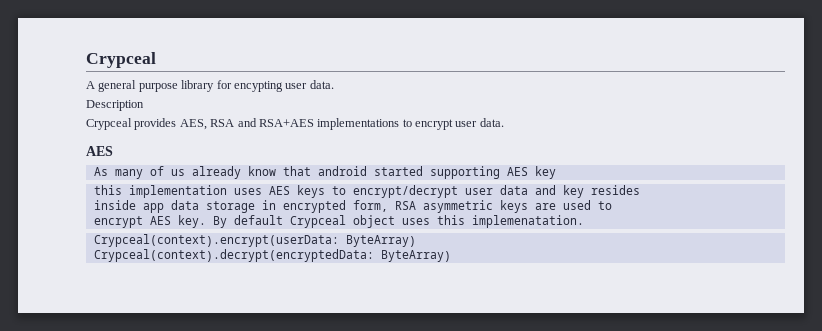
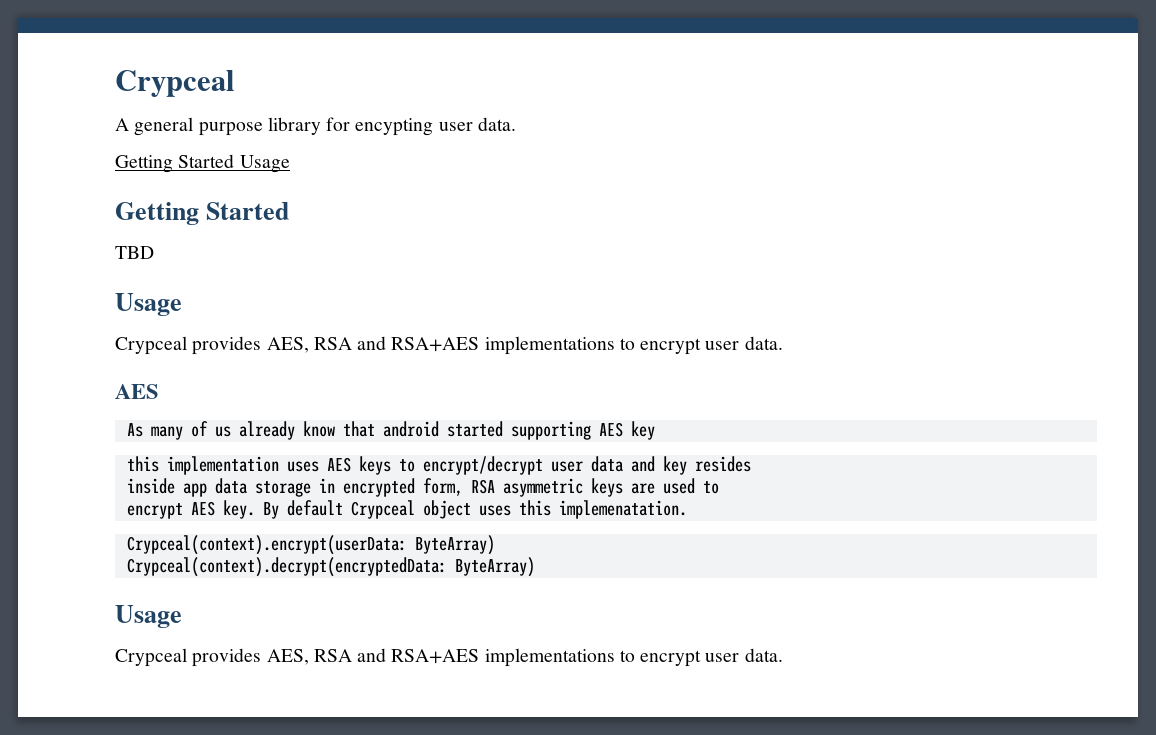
[86,100,144,111] Description -> [115,154,290,173] [115,202,290,225] [115,246,154,259] [115,293,182,316] Getting Started Usage // Getting Started // TBD // Usage
(451, 256) none -> [115,605,182,628] [115,648,783,667] // Usage // Crypceal provides AES, RSA and RSA+AES implementations to encrypt user data.

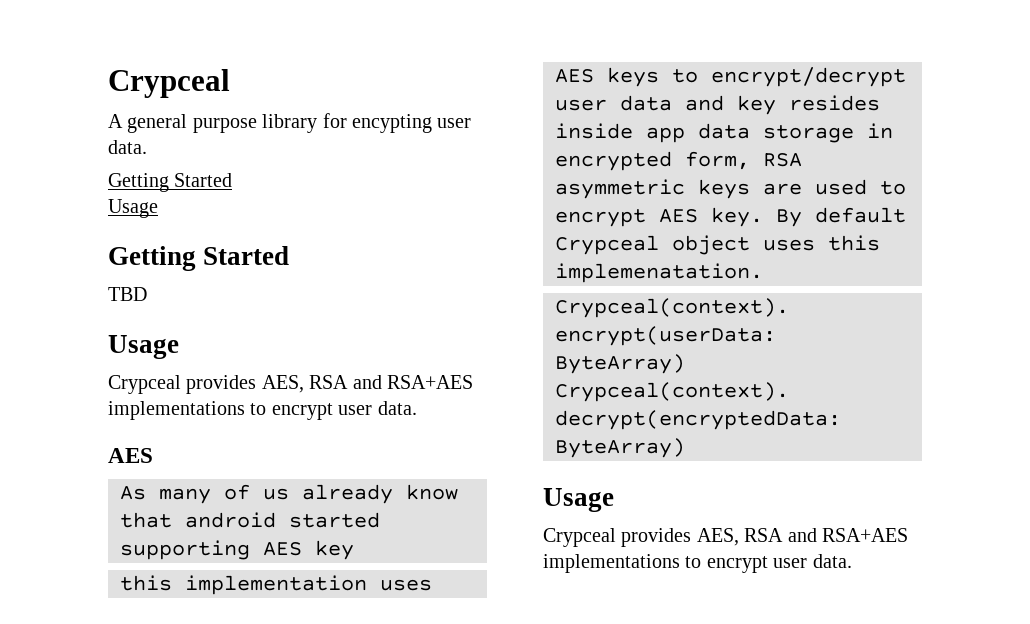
(235, 161) none -> (233, 180) //

